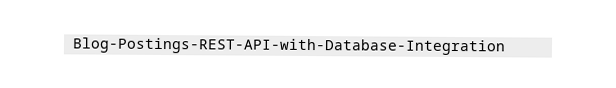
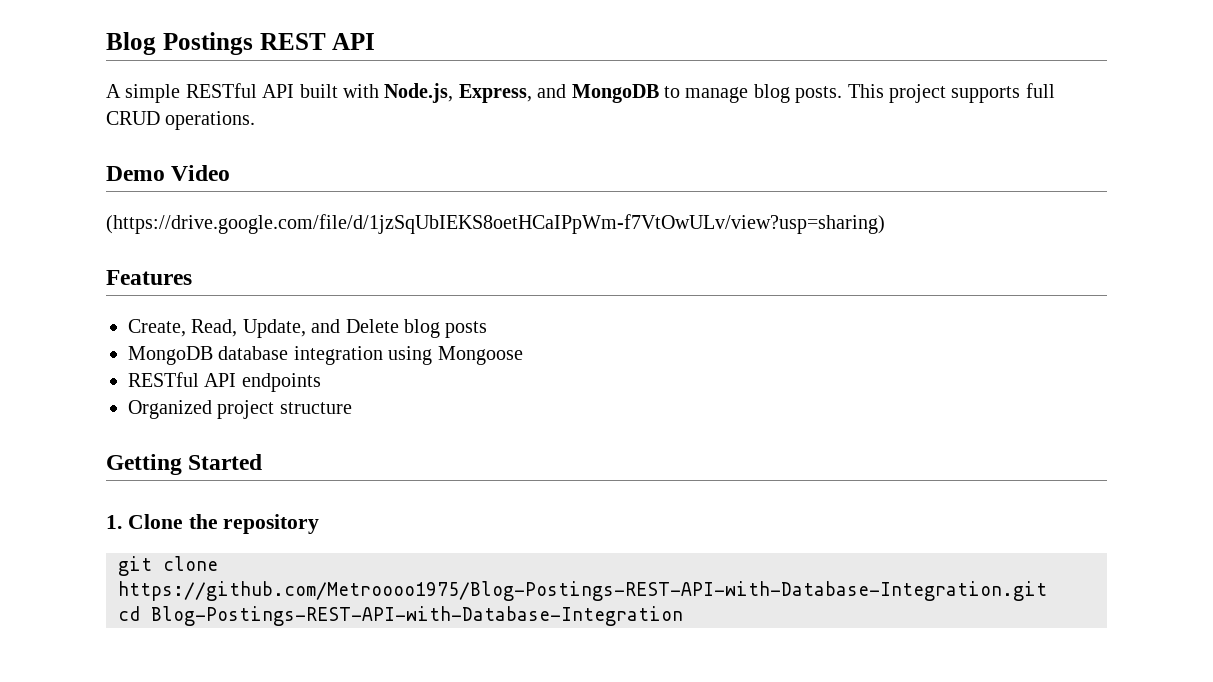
(72, 46) none -> [106,32,376,55] [106,83,1055,103] [106,111,256,130] [106,165,231,181] [106,214,885,234] [106,270,192,285] [128,319,488,338] [128,346,523,365] [128,372,321,392] [128,400,352,419] [106,454,263,475] [106,514,320,534] [118,556,218,576] [118,581,1047,601] [118,606,140,621] Blog Postings REST API // A simple RESTful API built with Node.js, Express, and MongoDB to manage blog posts. This project supports full CRUD operations. // Demo Video // (https://drive.google.com/file/d/1jzSqUbIEKS8oetHCaIPpWm-f7VtOwULv/view?usp=sharing) // Features // Create, Read, Update, and Delete blog posts // MongoDB database integration using Mongoose // RESTful API endpoints // Organized project structure // Getting Started // 1. Clone the repository // git clone https://github.com/Metroooo1975/Blog-Postings-REST-API-with-Database-Integration.git // cd

